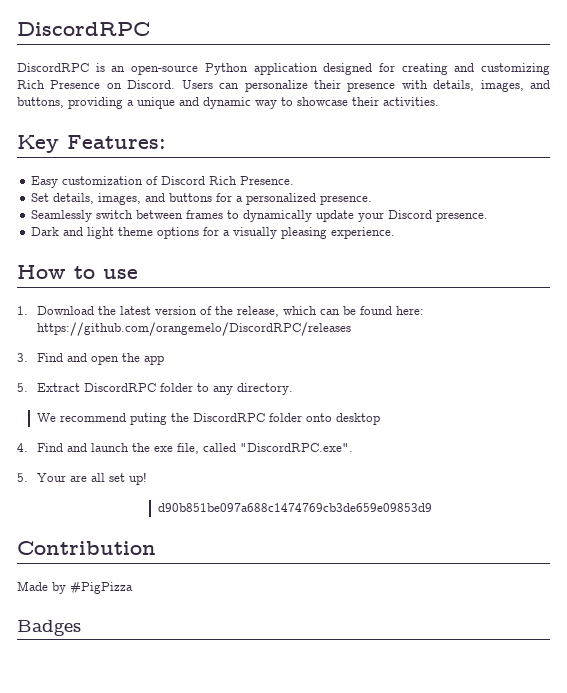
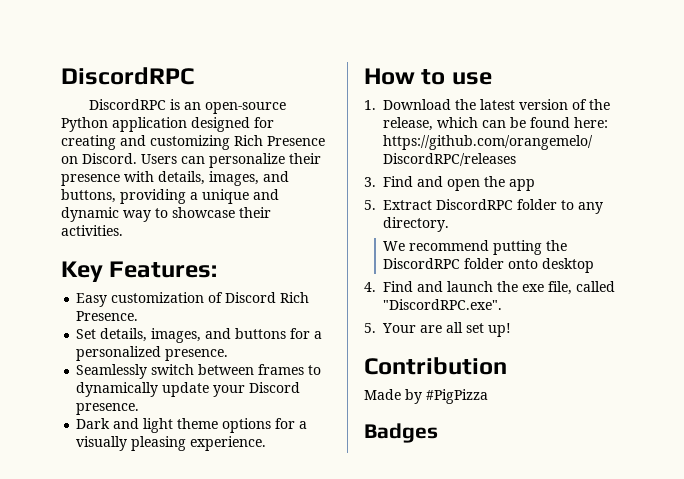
[130,413,168,425] puting -> [493,240,543,255] putting
[157,503,432,512] // d90b851be097a688c1474769cb3de659e09853d9 -> (512, 330) none

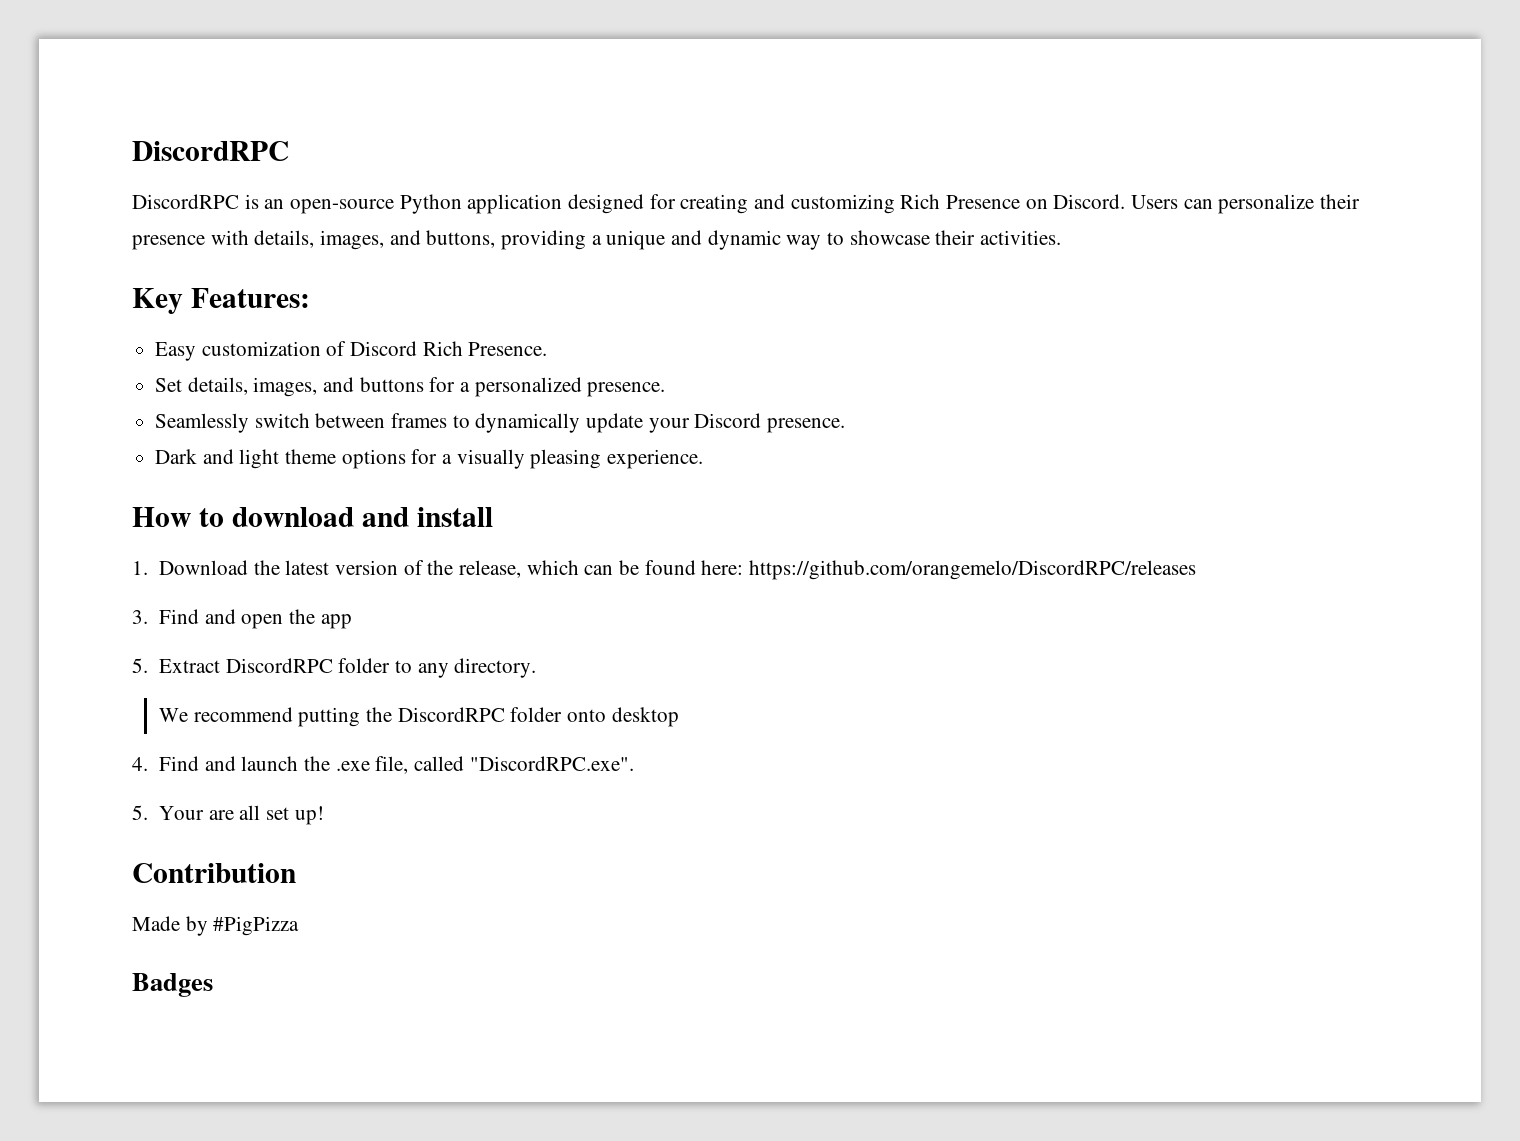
[451,72,492,85] use -> [231,507,493,527] download and install
[522,284,545,292] exe -> [335,761,370,771] .exe

